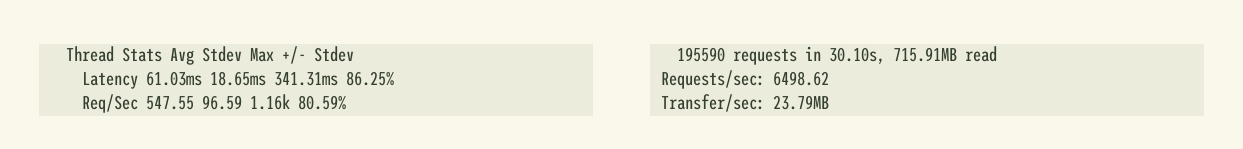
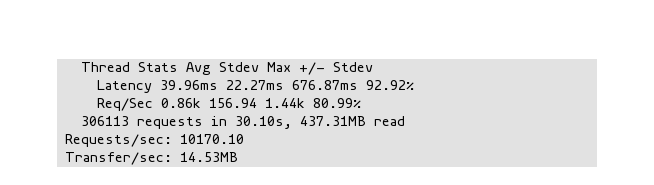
[146,71,395,86] [82,94,347,113] [677,47,726,62] 61.03ms 18.65ms 341.31ms 86.25% // Req/Sec 547.55 96.59 1.16k 80.59% // 195590 -> [160,80,415,90] [97,98,362,111] [81,116,130,126] 39.96ms 22.27ms 676.87ms 92.92% // Req/Sec 0.86k 156.94 1.44k 80.99% // 306113
[893,47,958,62] 715.91MB -> [300,116,367,126] 437.31MB
[773,71,830,86] 6498.62 -> [180,134,245,144] 10170.10
[773,95,830,110] 23.79MB -> [180,152,239,162] 14.53MB

